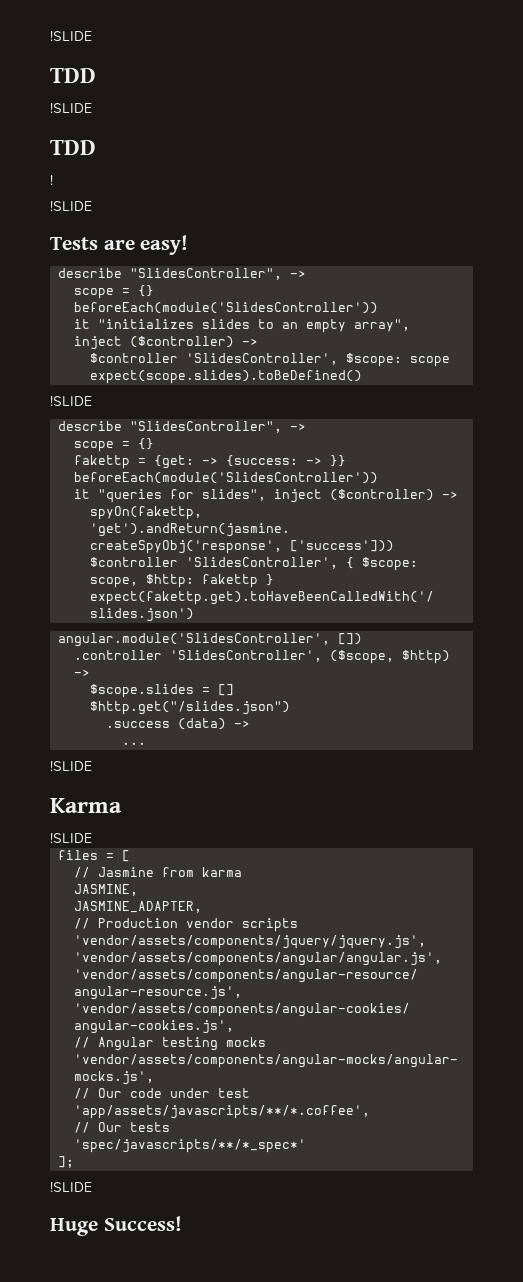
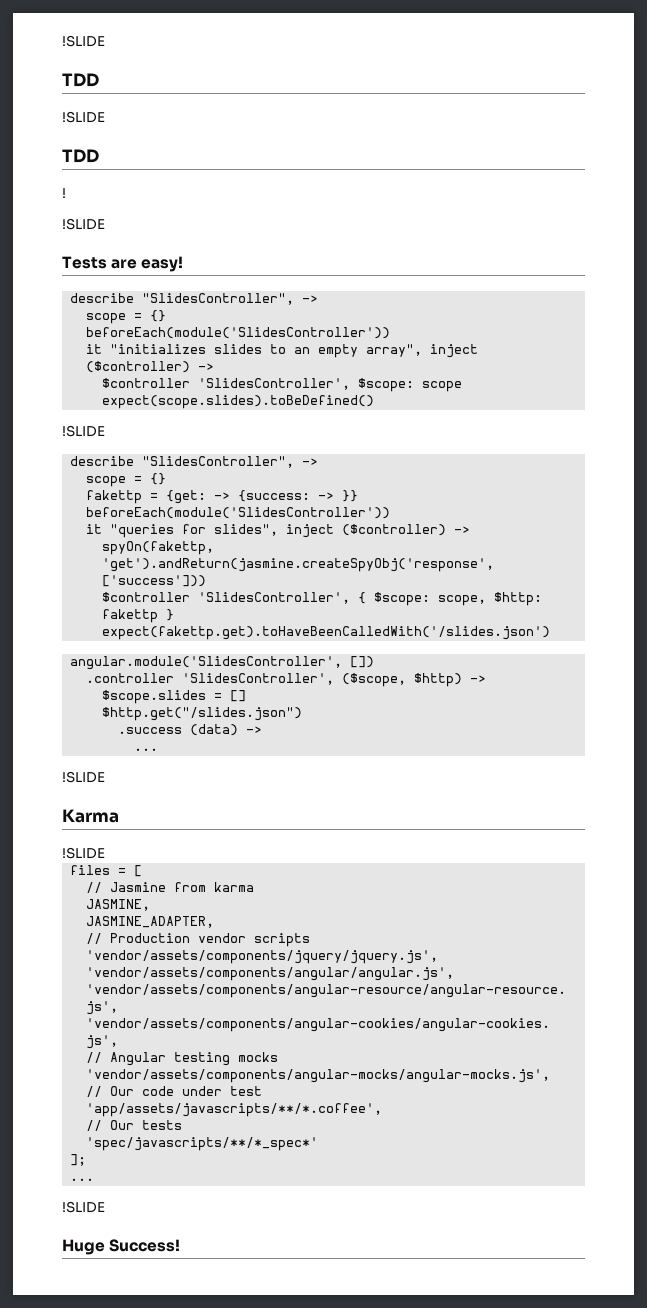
(75, 1162) none -> [70,1178,95,1181] // ...

